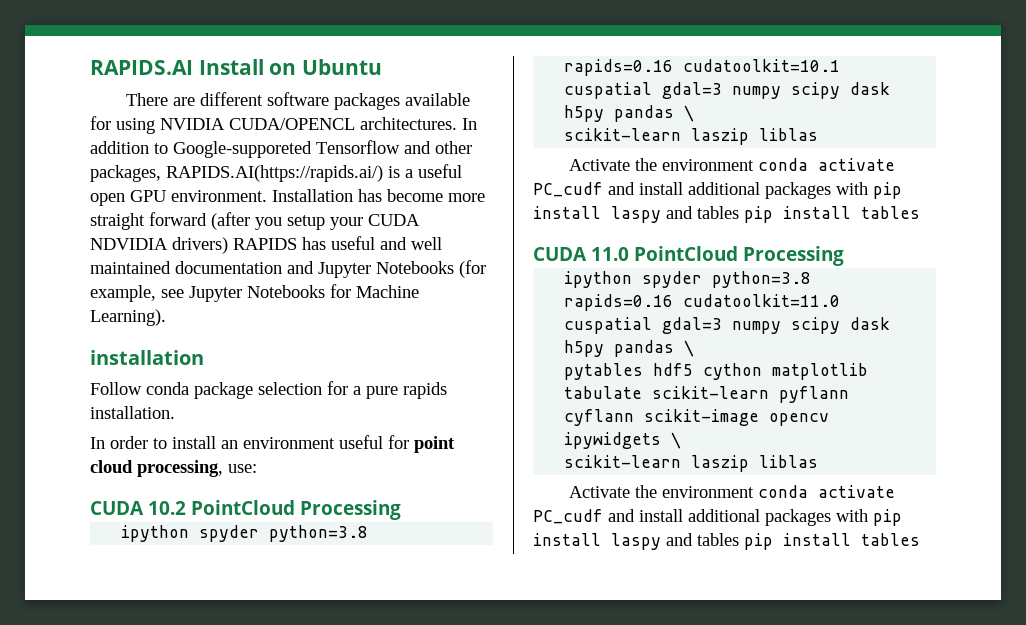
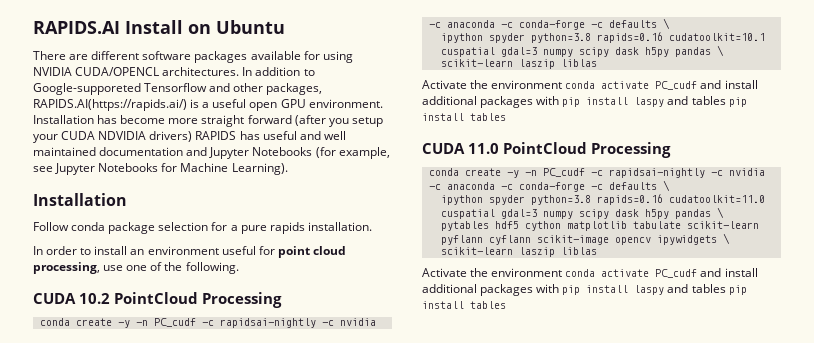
[90,350,204,365] installation -> [33,193,127,206] Installation
[228,464,257,473] use: -> [103,262,239,274] use one of the following.
(401, 510) none -> [39,318,376,328] [428,18,670,30] // conda create -y -n PC_cudf -c rapidsai-nightly -c nvidia -c anaconda -c conda-forge -c defaults \
(844, 256) none -> [428,168,765,178] [428,180,670,192] // conda create -y -n PC_cudf -c rapidsai-nightly -c nvidia -c anaconda -c conda-forge -c defaults \

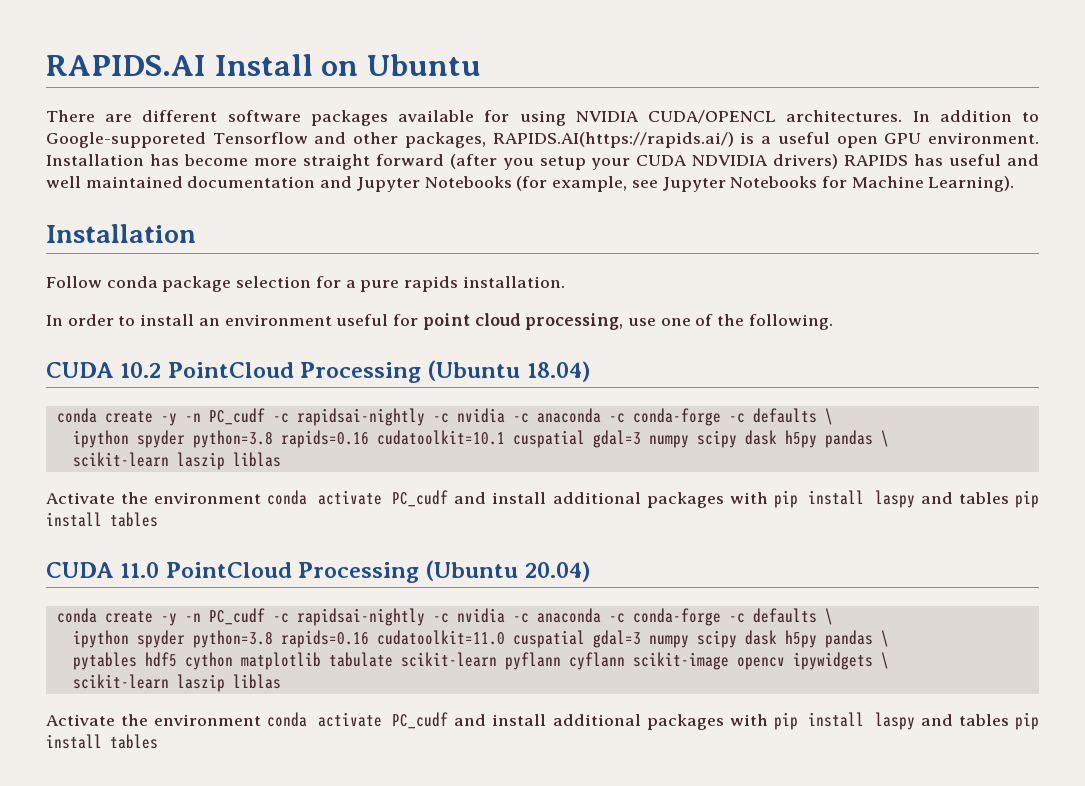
(282, 300) none -> [427,360,590,382] (Ubuntu 18.04)
(671, 150) none -> [425,560,590,582] (Ubuntu 20.04)

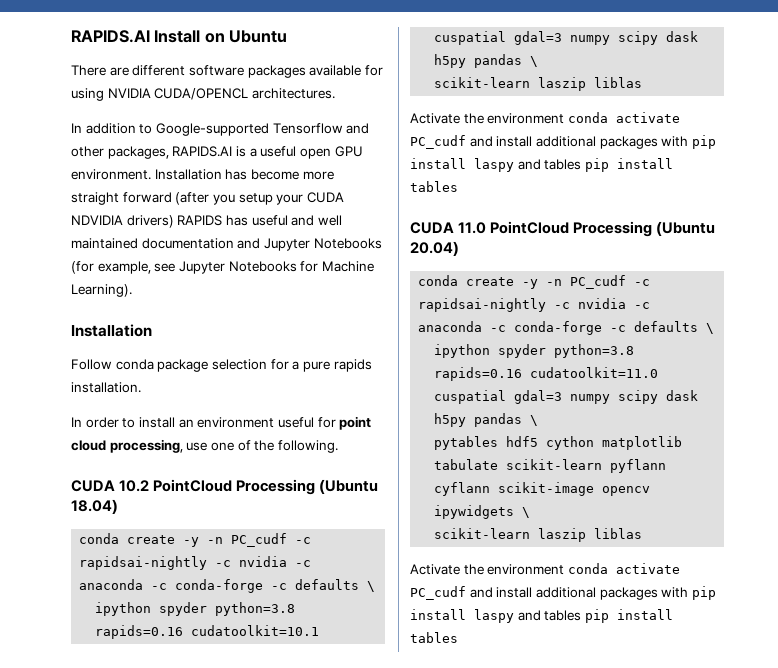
(903, 116) none -> (335, 93) //
[46,132,206,148] Google-supporeted -> [155,123,269,136] Google-supported
[492,132,734,148] RAPIDS.AI(https://rapids.ai/) -> [172,146,233,157] RAPIDS.AI

